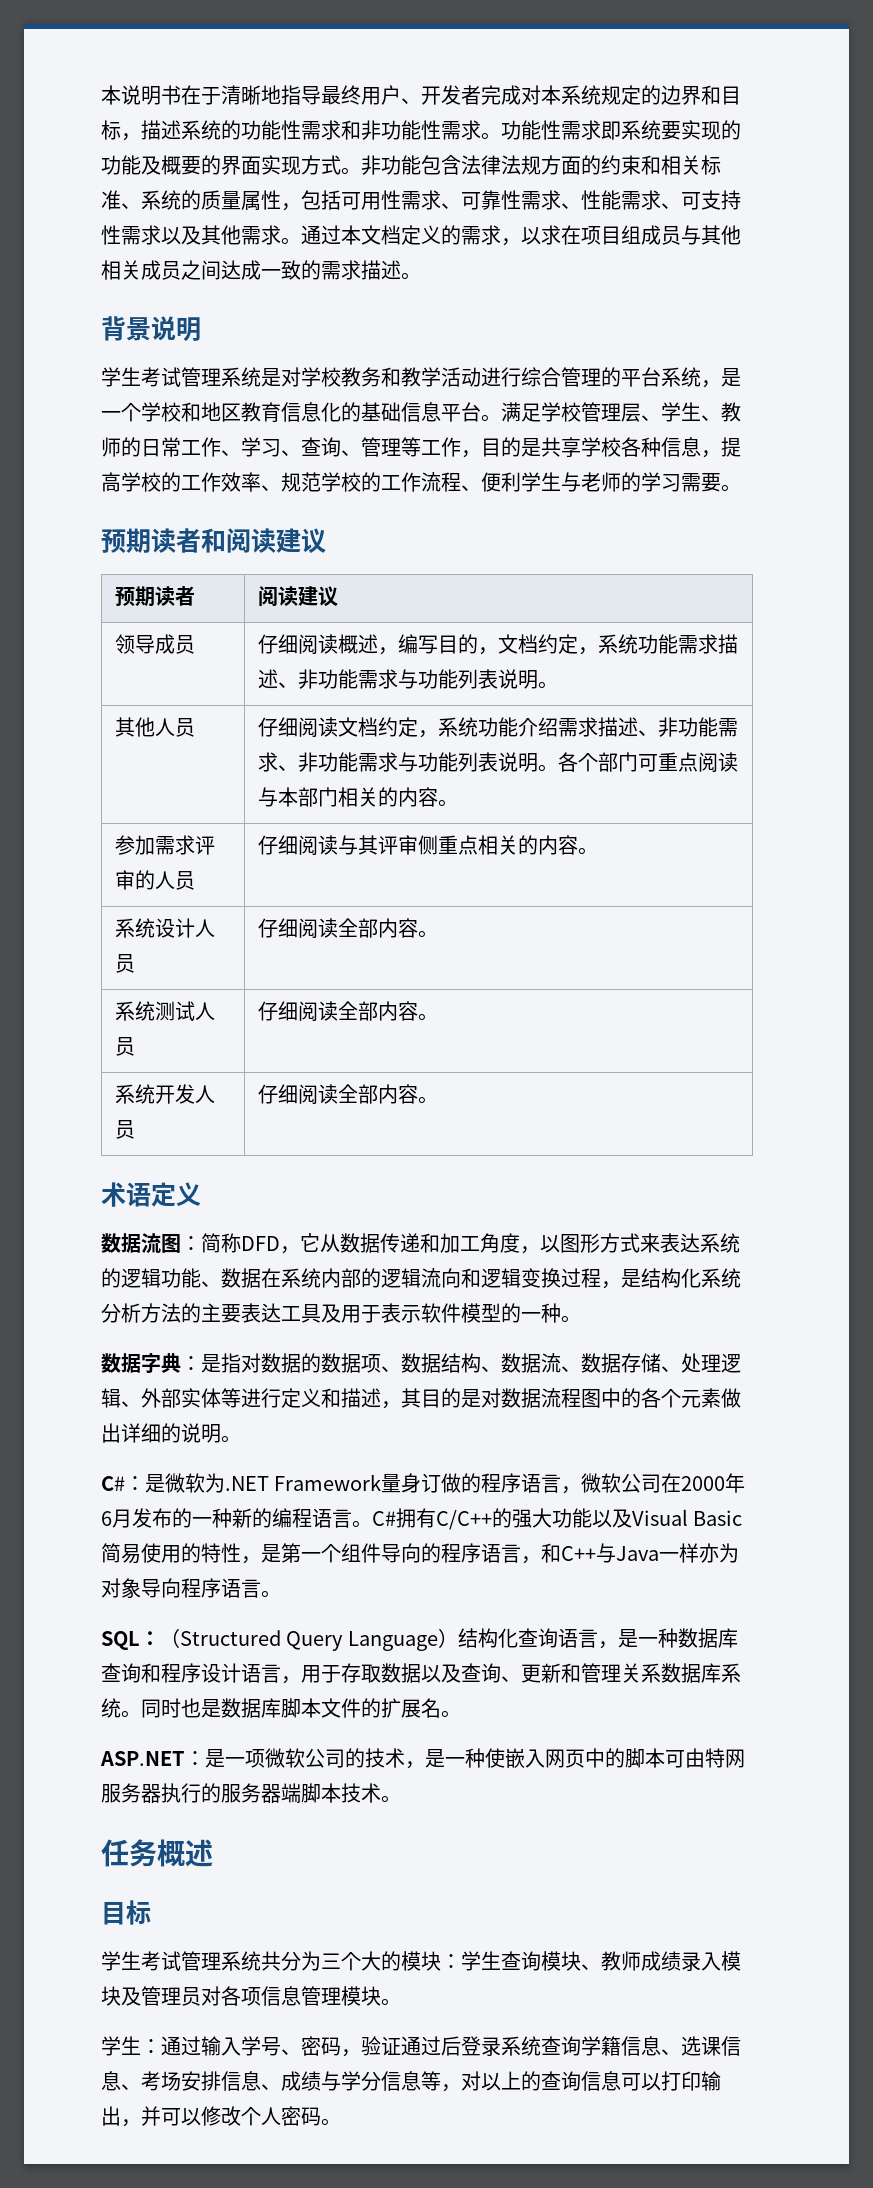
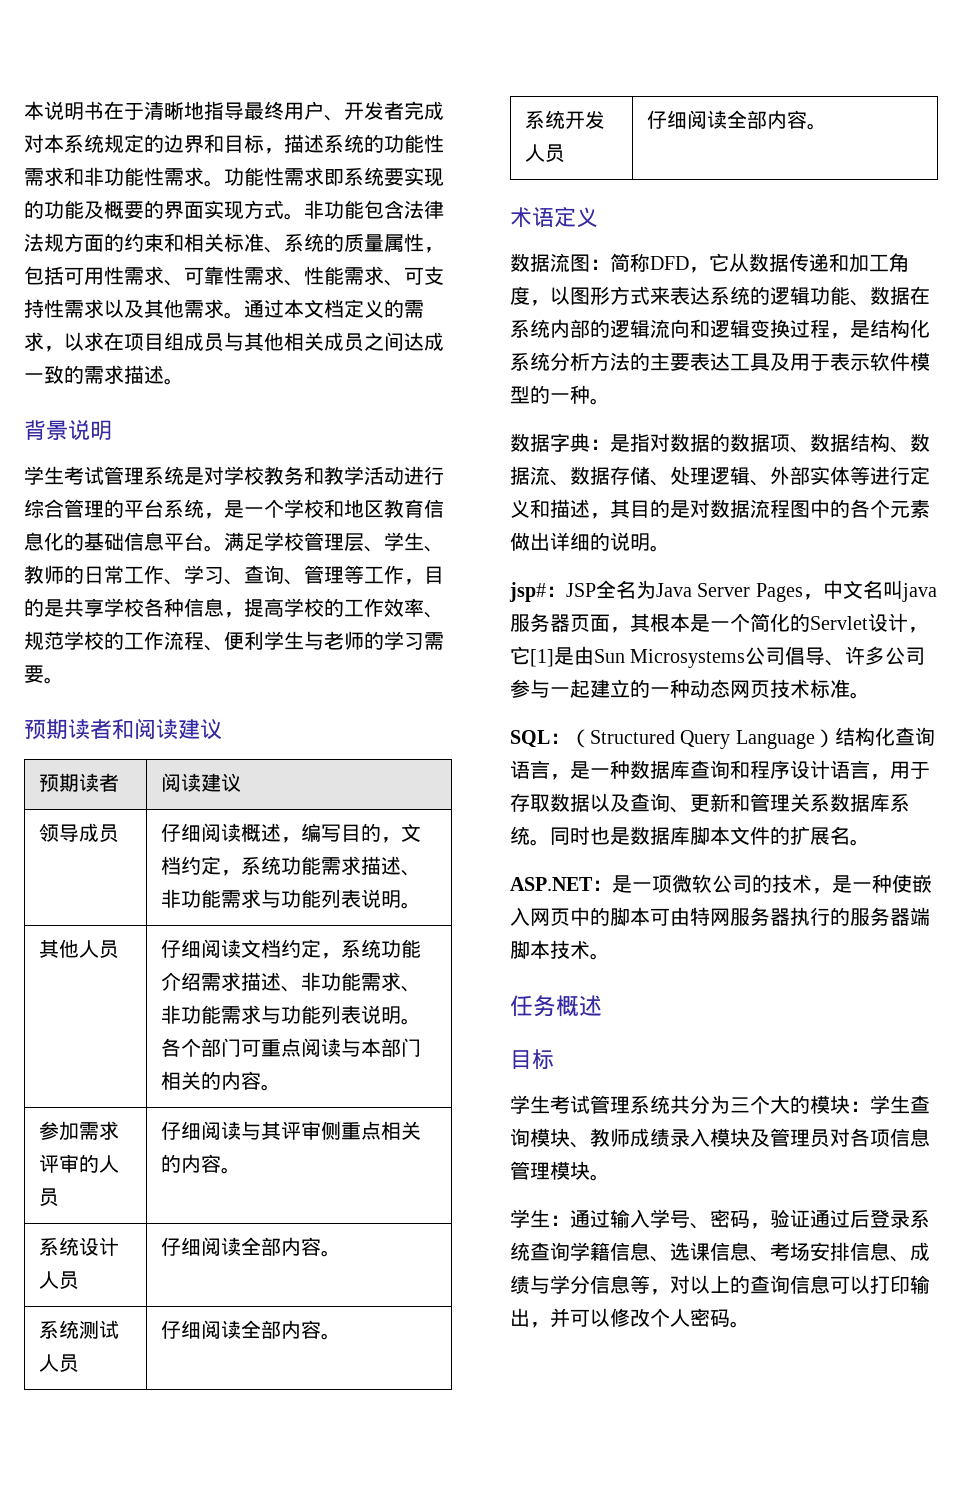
[101,1473,746,1494] [101,1508,743,1530] [101,1543,739,1564] [101,1578,261,1598] C#：是微软为.NET Framework量身订做的程序语言，微软公司在2000年6月发布的一种新的编程语言。C#拥有C/C++的强大功能以及Visual Basic简易使用的特性，是第一个组件导向的程序语言，和C++与Java一样亦为对象导向程序语言 -> [509,580,937,602] [510,613,928,633] [510,646,926,668] [510,679,850,698] jsp#：JSP全名为Java Server Pages，中文名叫java服务器页面，其根本是一个简化的Servlet设计，它[1]是由Sun Microsystems公司倡导、许多公司参与一起建立的一种动态网页技术标准

